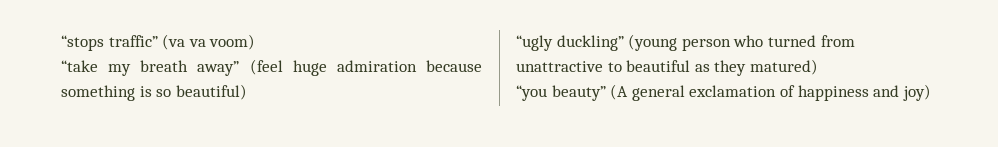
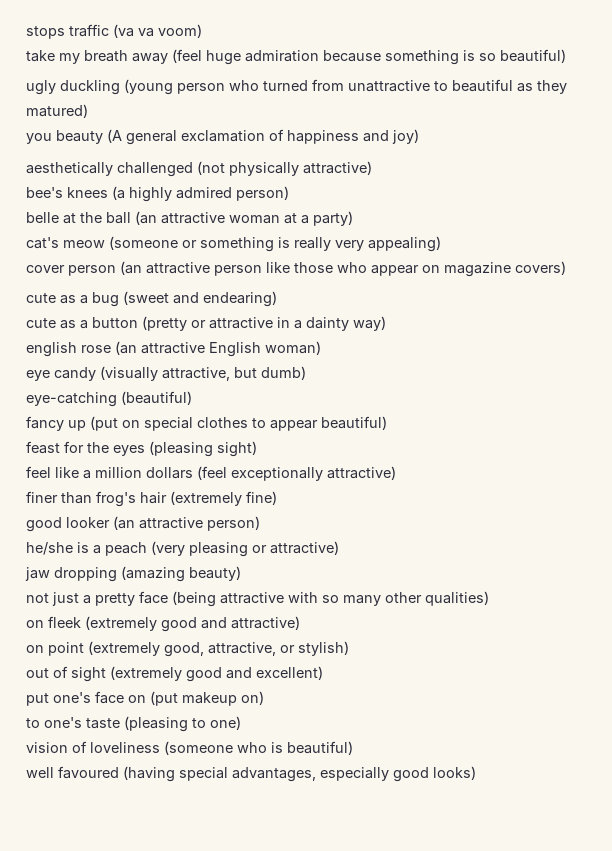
[61,35,158,51] “stops traffic” -> [26,24,109,39] stops traffic
[61,60,98,72] “take -> [26,50,55,62] take
[197,61,240,76] away” -> [132,53,168,64] away
[516,35,624,51] “ugly duckling” -> [26,80,120,95] ugly duckling
[516,85,606,101] “you beauty” -> [26,130,103,144] you beauty
(931, 92) none -> [26,161,372,177] [26,186,289,202] [26,211,353,226] [26,236,441,252] [26,261,566,277] [26,291,277,307] [26,316,386,331] [26,341,321,357] [26,366,306,381] [26,391,192,407] [26,416,387,431] [26,441,257,457] [26,466,396,481] [26,491,277,507] [26,516,260,532] [26,541,339,557] [25,566,241,582] [26,591,489,607] [26,616,300,632] [26,641,349,657] [26,666,323,682] [26,691,264,706] [26,716,241,732] [26,741,353,755] [26,766,476,782] // aesthetically challenged (not physically attractive) // bee's knees (a highly admired person) // belle at the ball (an attractive woman at a party) // cat's meow (someone or something is really very appealing) // cover person (an attractive person like those who appear on magazine covers) // cute as a bug (sweet and endearing) // cute as a button (pretty or attractive in a dainty way) // english rose (an attractive English woman) // eye candy (visually attractive, but dumb) // eye-catching (beautiful) // fancy up (put on special clothes to appear beautiful) // feast for the eyes (pleasing sight) // feel like a million dollars (feel exceptionally attractive) // finer than frog's hair (extremely fine) // good looker (an attractive person) // he/she is a peach (very pleasing or attractive) // jaw dropping (amazing beauty) // not just a pretty face (being attractive with so many other qualities) // on fleek (extremely good and attractive) // on point (extremely good, attractive, or stylish) // out of sight (extremely good and excellent) // put one's face on (put makeup on) // to one's taste (pleasing to one) // vision of loveliness (someone who is beautiful) // well favoured (having special advantages, especially good looks)

